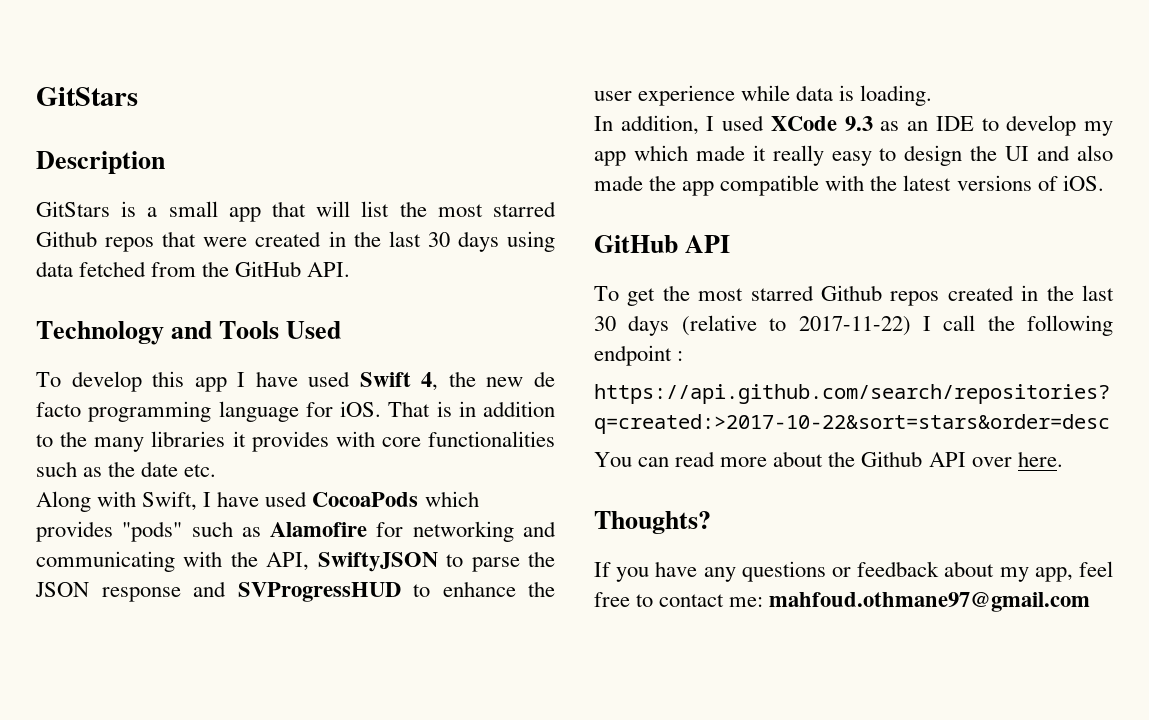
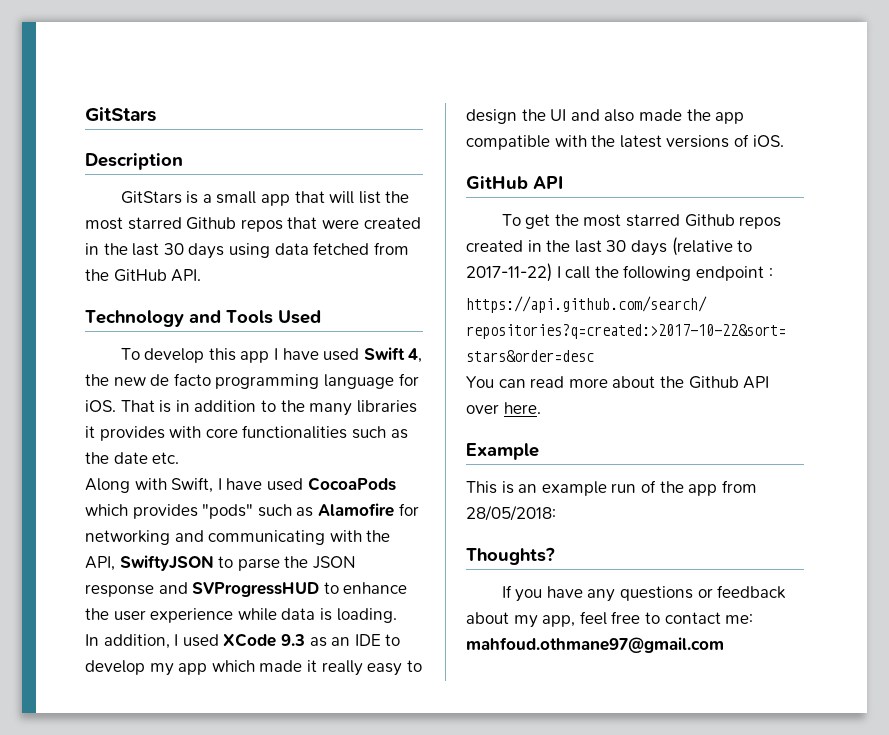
(1063, 459) none -> [466,443,539,460] [466,480,757,496] [466,505,556,521] // Example // This is an example run of the app from 28/05/2018:

